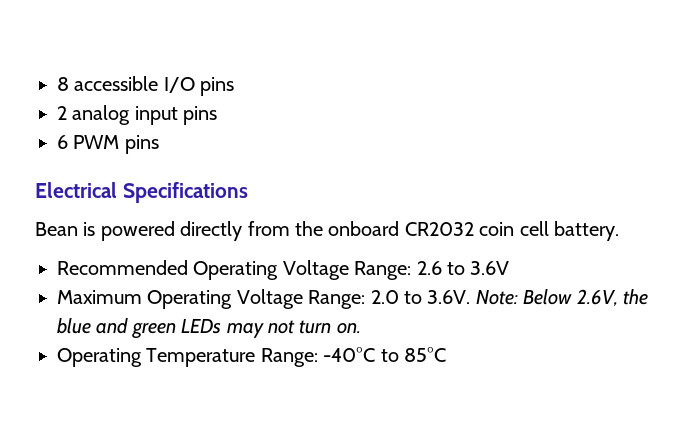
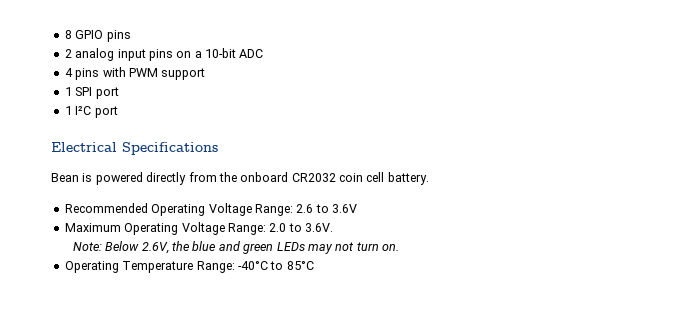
[74,76,195,93] accessible I/O -> [75,30,104,39] GPIO
[57,135,159,154] // 6 PWM pins -> [176,48,264,58] [64,67,206,80] [64,87,119,99] [64,106,118,118] on a 10-bit ADC // 4 pins with PWM support // 1 SPI port // 1 I²C port
(471, 297) none -> (333, 227) //

